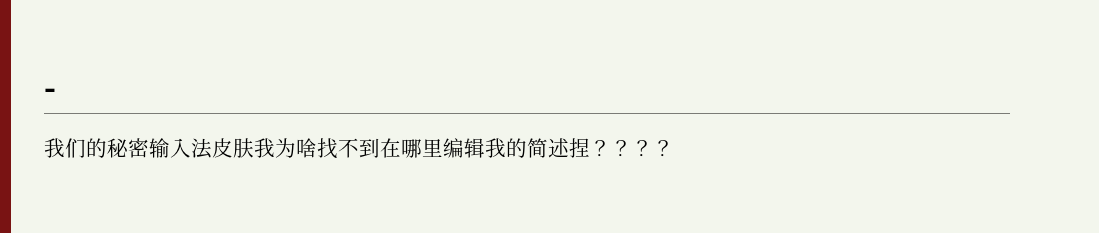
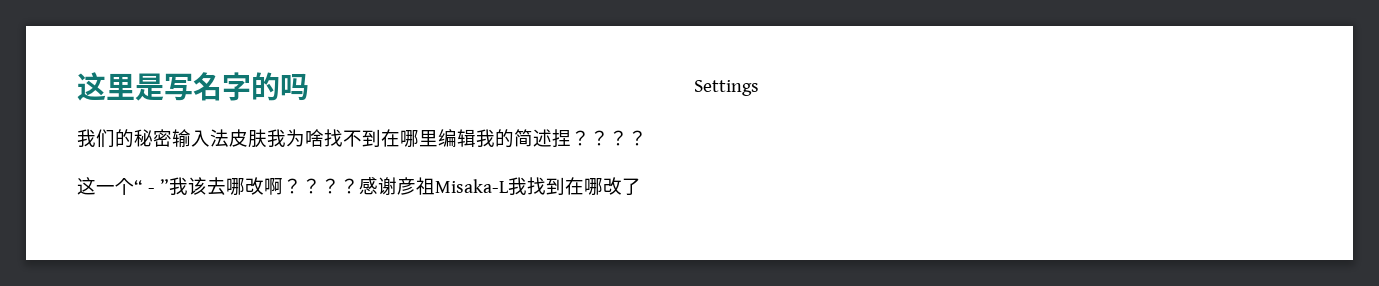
[44,88,56,100] - -> [77,72,309,101] 这里是写名字的吗
(674, 148) none -> [77,177,641,196] [694,80,759,96] // 这一个“ - ”我该去哪改啊？？？？感谢彦祖Misaka-L我找到在哪改了Settings

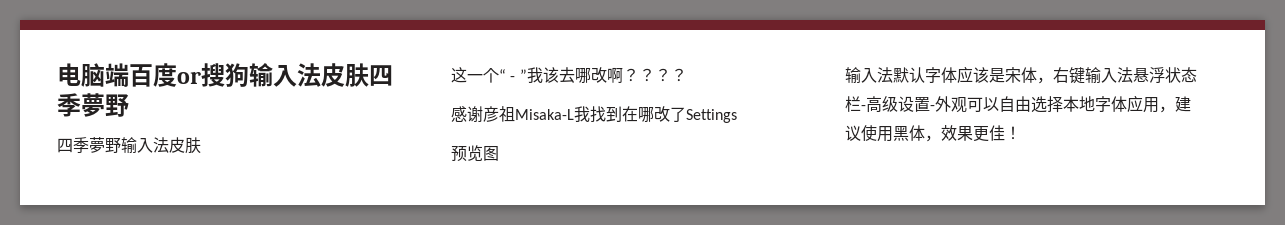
[77,72,309,101] [77,129,647,148] 这里是写名字的吗 // 我们的秘密输入法皮肤我为啥找不到在哪里编辑我的简述捏？？？？ -> [57,63,393,87] [57,93,129,117] [57,137,201,154] 电脑端百度or搜狗输入法皮肤四季夢野 // 四季夢野输入法皮肤
(359, 186) none -> (687, 75) //
(759, 88) none -> [451,145,499,162] [845,66,1197,84] [845,95,1191,113] [845,125,1021,142] // 预览图 // 输入法默认字体应该是宋体，右键输入法悬浮状态栏-高级设置-外观可以自由选择本地字体应用，建议使用黑体，效果更佳！

